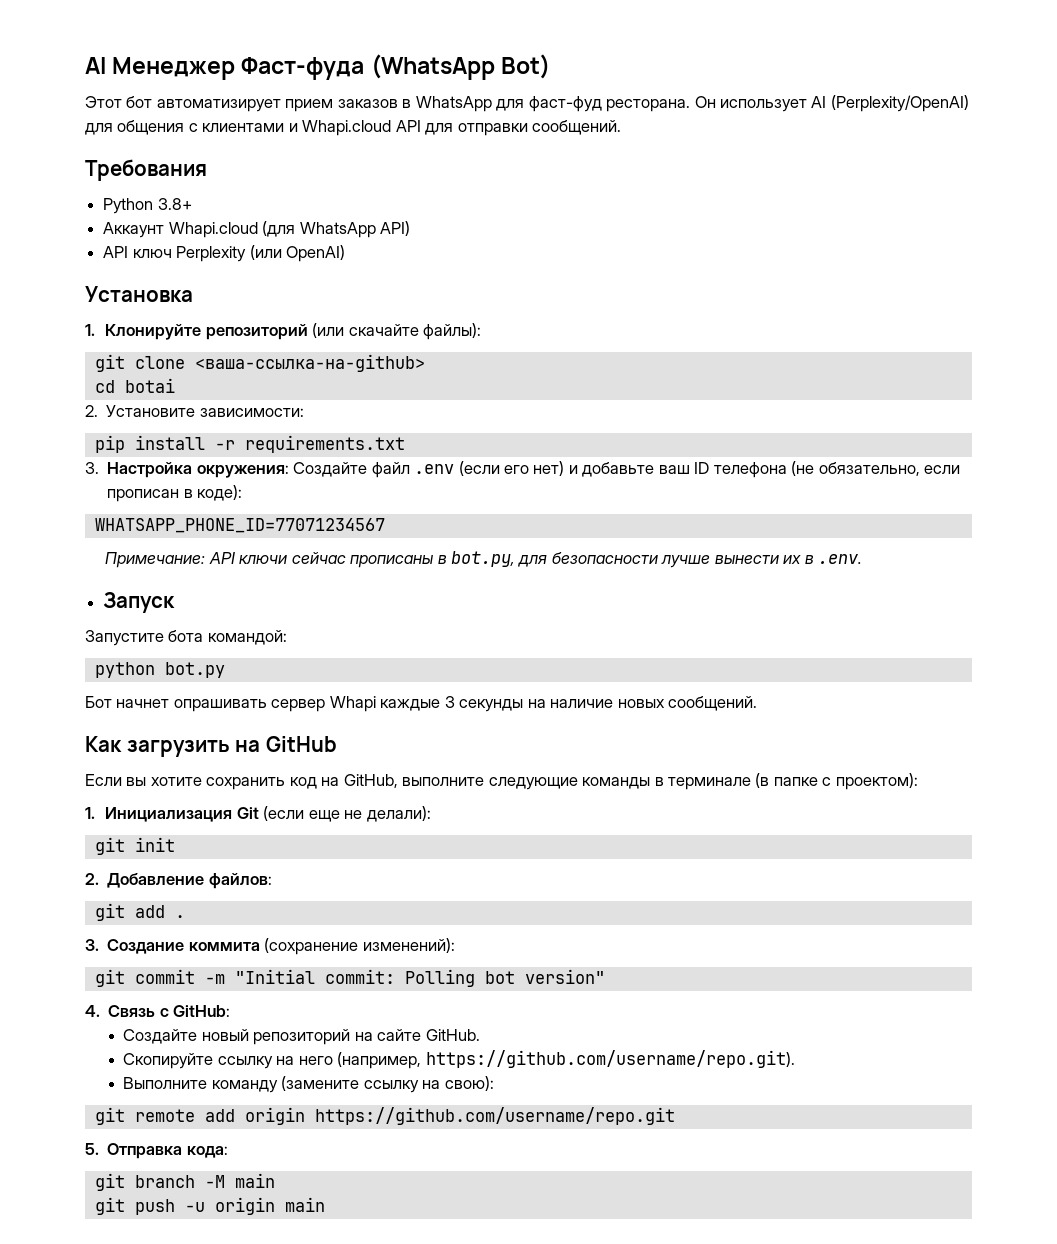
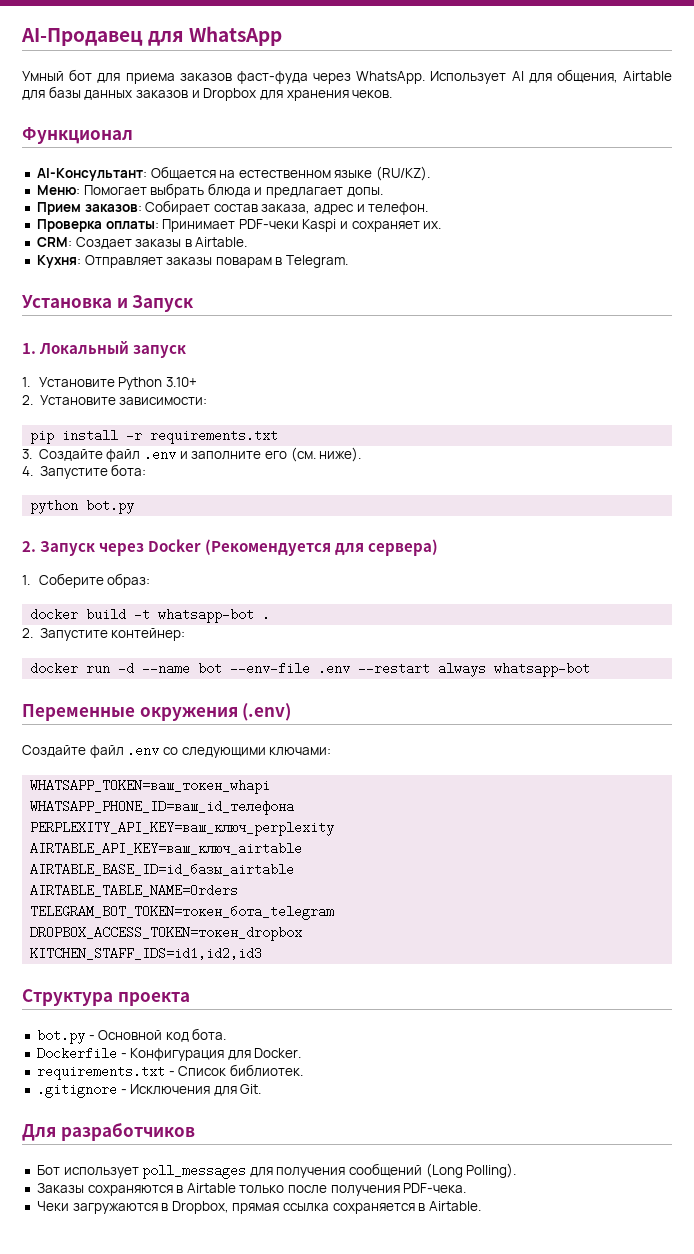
[85,54,550,80] [85,95,969,112] [85,120,622,136] [85,159,207,181] [103,198,192,214] [103,221,410,238] [103,245,345,262] [85,286,193,302] [85,323,482,340] [94,354,425,372] [94,378,175,393] AI Менеджер Фаст-фуда (WhatsApp Bot) // Этот бот автоматизирует прием заказов в WhatsApp для фаст-фуд ресторана. Он использует AI (Perplexity/OpenAI) для общения с клиентами и Whapi.cloud API для отправки сообщений. // Требования // Python 3.8+ // Аккаунт Whapi.cloud (для WhatsApp API) // API ключ Perplexity (или OpenAI) // Установка // 1. Клонируйте репозиторий (или скачайте файлы): // git clone <ваша-ссылка-на-github> // cd botai -> [21,26,283,46] [22,69,672,84] [22,86,393,101] [22,127,133,144] [36,166,431,181] [36,183,383,198] [36,200,429,215] [36,219,442,232] [36,237,248,249] [36,255,349,268] [22,295,195,312] [22,341,187,358] [22,377,197,390] AI-Продавец для WhatsApp // Умный бот для приема заказов фаст-фуда через WhatsApp. Использует AI для общения, Airtable для базы данных заказов и Dropbox для хранения чеков. // Функционал // AI-Консультант: Общается на естественном языке (RU/KZ). // Меню: Помогает выбрать блюда и предлагает допы. // Прием заказов: Собирает состав заказа, адрес и телефон. // Проверка оплаты: Принимает PDF-чеки Kaspi и сохраняет их. // CRM: Создает заказы в Airtable. // Кухня: Отправляет заказы поварам в Telegram. // Установка и Запуск // 1. Локальный запуск // 1. Установите Python 3.10+
[107,461,961,478] [107,485,243,502] [94,518,385,533] [105,551,863,568] [103,592,176,613] [85,630,287,646] [94,662,225,678] [85,696,758,712] [85,736,337,757] [85,773,918,790] [85,806,431,822] [94,837,175,855] [85,873,272,889] [94,903,185,921] [85,938,455,955] [94,969,605,987] [85,1005,231,1017] [123,1029,480,1045] [123,1050,795,1069] [123,1076,494,1093] [94,1107,675,1125] [85,1143,228,1159] [94,1173,275,1191] [94,1197,325,1215] Настройка окружения: Создайте файл .env (если его нет) и добавьте ваш ID телефона (не обязательно, если прописан в коде): // WHATSAPP_PHONE_ID=77071234567 // Примечание: API ключи сейчас прописаны в bot.py, для безопасности лучше вынести их в .env. // Запуск // Запустите бота командой: // python bot.py // Бот начнет опрашивать сервер Whapi каждые 3 секунды на наличие новых сообщений. // Как загрузить на GitHub // Если вы хотите сохранить код на GitHub, выполните следующие команды в терминале (в папке с проектом): // 1. Инициализация Git (если еще не делали): // git init // 2. Добавление файлов: // git add . // 3. Создание коммита (сохранение изменений): // git commit -m "Initial commit: Polling bot version" // 4. Связь с GitHub: // Создайте новый репозиторий на сайте GitHub. // Скопируйте ссылку на него (например, https://github.com/username/repo.git). // Выполните команду (замените ссылку на свою): // git remote add origin https://github.com/username/repo.git // 5. Отправка кода: // git branch -M main // git push -u origin main -> [38,447,362,462] [22,464,147,479] [30,499,135,514] [22,539,439,556] [22,573,151,588] [30,608,271,623] [22,628,186,641] [30,662,591,677] [22,703,292,721] [22,744,332,758] [30,777,271,794] [30,798,295,815] [30,819,335,836] [30,840,303,856] [30,861,295,877] [30,884,239,897] [30,903,335,920] [30,924,303,941] [30,947,263,960] [22,989,190,1006] [36,1028,227,1044] [36,1047,302,1061] [36,1064,303,1080] [36,1083,262,1098] [22,1122,195,1141] [36,1163,517,1179] [36,1183,467,1196] [36,1201,482,1214] Создайте файл .env и заполните его (см. ниже). // 4. Запустите бота: // python bot.py // 2. Запуск через Docker (Рекомендуется для сервера) // 1. Соберите образ: // docker build -t whatsapp-bot . // 2. Запустите контейнер: // docker run -d --name bot --env-file .env --restart always whatsapp-bot // Переменные окружения (.env) // Создайте файл .env со следующими ключами: // WHATSAPP_TOKEN=ваш_токен_whapi // WHATSAPP_PHONE_ID=ваш_id_телефона // PERPLEXITY_API_KEY=ваш_ключ_perplexity // AIRTABLE_API_KEY=ваш_ключ_airtable // AIRTABLE_BASE_ID=id_базы_airtable // AIRTABLE_TABLE_NAME=Orders // TELEGRAM_BOT_TOKEN=токен_бота_telegram // DROPBOX_ACCESS_TOKEN=токен_dropbox // KITCHEN_STAFF_IDS=id1,id2,id3 // Структура проекта // bot.py - Основной код бота. // Dockerfile - Конфигурация для Docker. // requirements.txt - Список библиотек. // .gitignore - Исключения для Git. // Для разработчиков // Бот использует poll_messages для получения сообщений (Long Polling). // Заказы сохраняются в Airtable только после получения PDF-чека. // Чеки загружаются в Dropbox, прямая ссылка сохраняется в Airtable.

